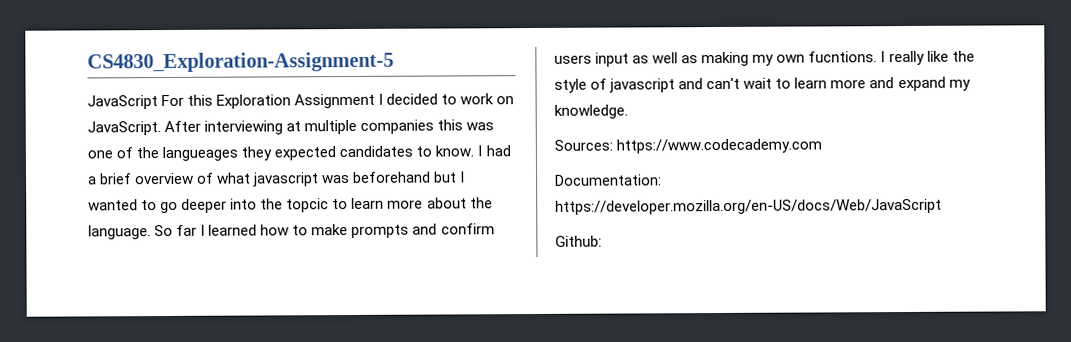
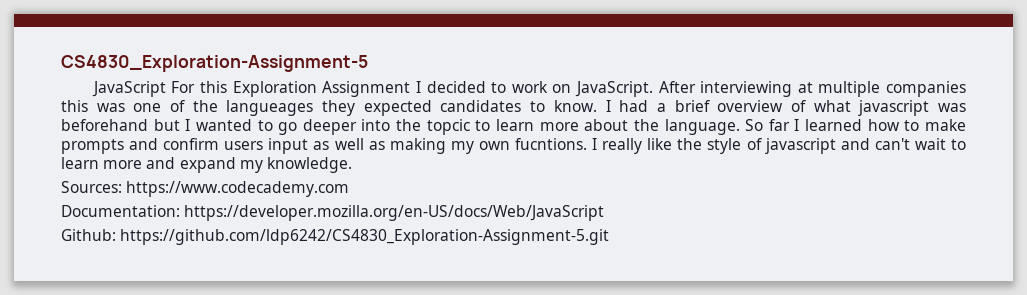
(602, 241) none -> [120,229,610,245] https://github.com/ldp6242/CS4830_Exploration-Assignment-5.git

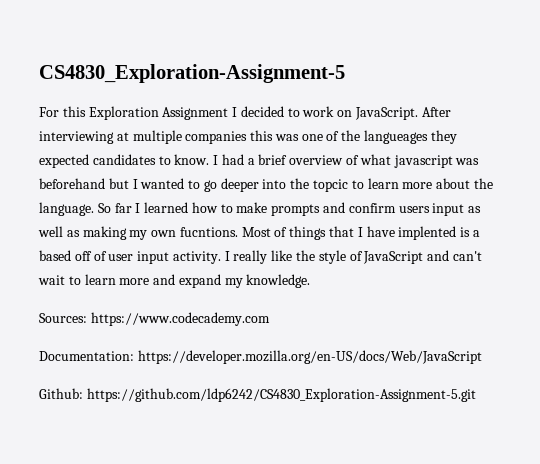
[91,81,166,97] JavaScript -> (345, 73) none
(587, 144) none -> [241,226,480,240] [39,250,221,264] Most of things that I have implented is a based off of user input activity.
[764,138,836,154] javascript -> [363,251,424,264] JavaScript

